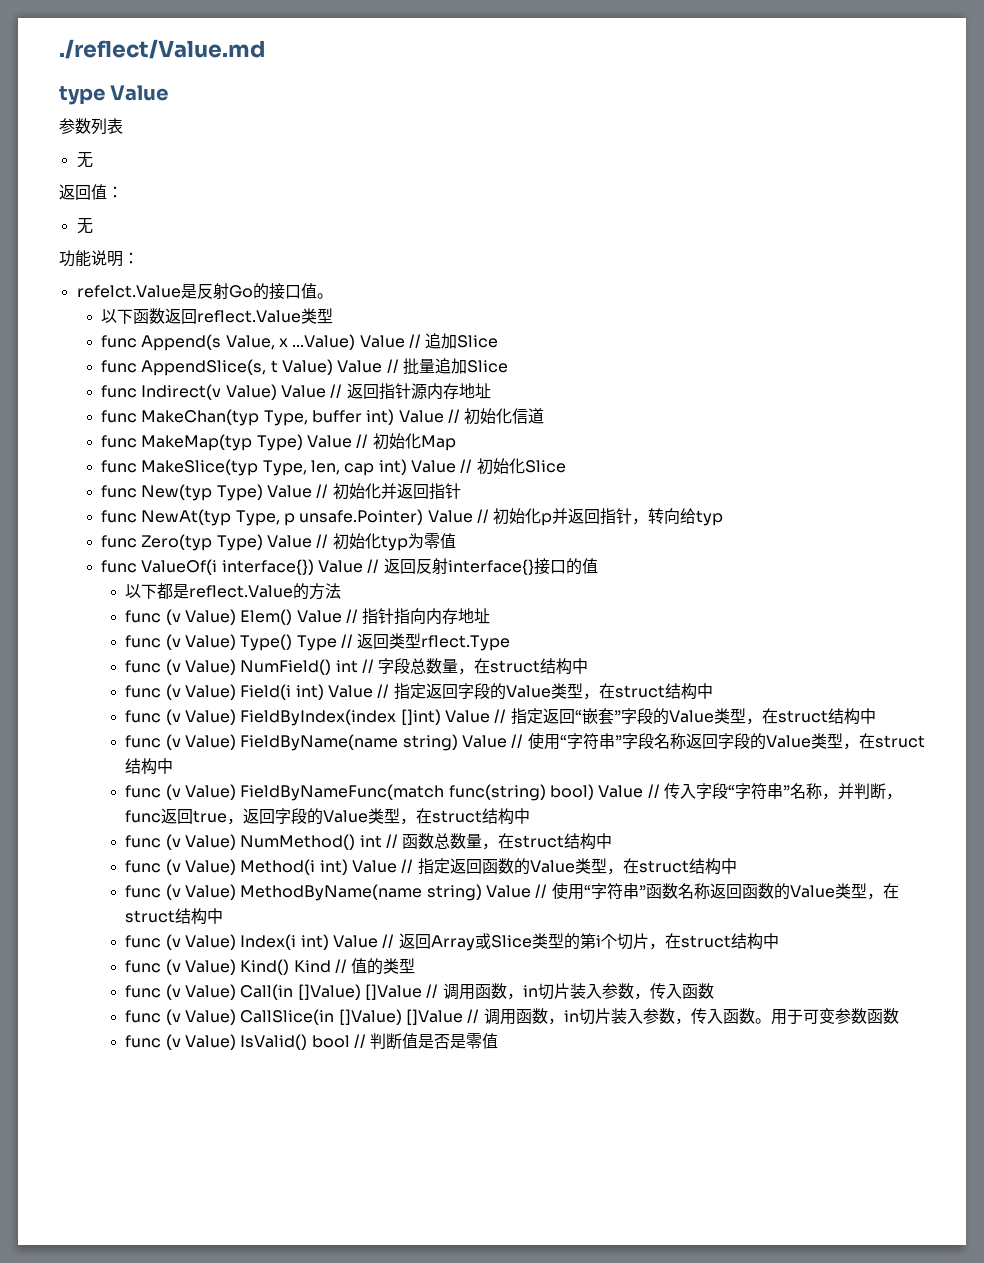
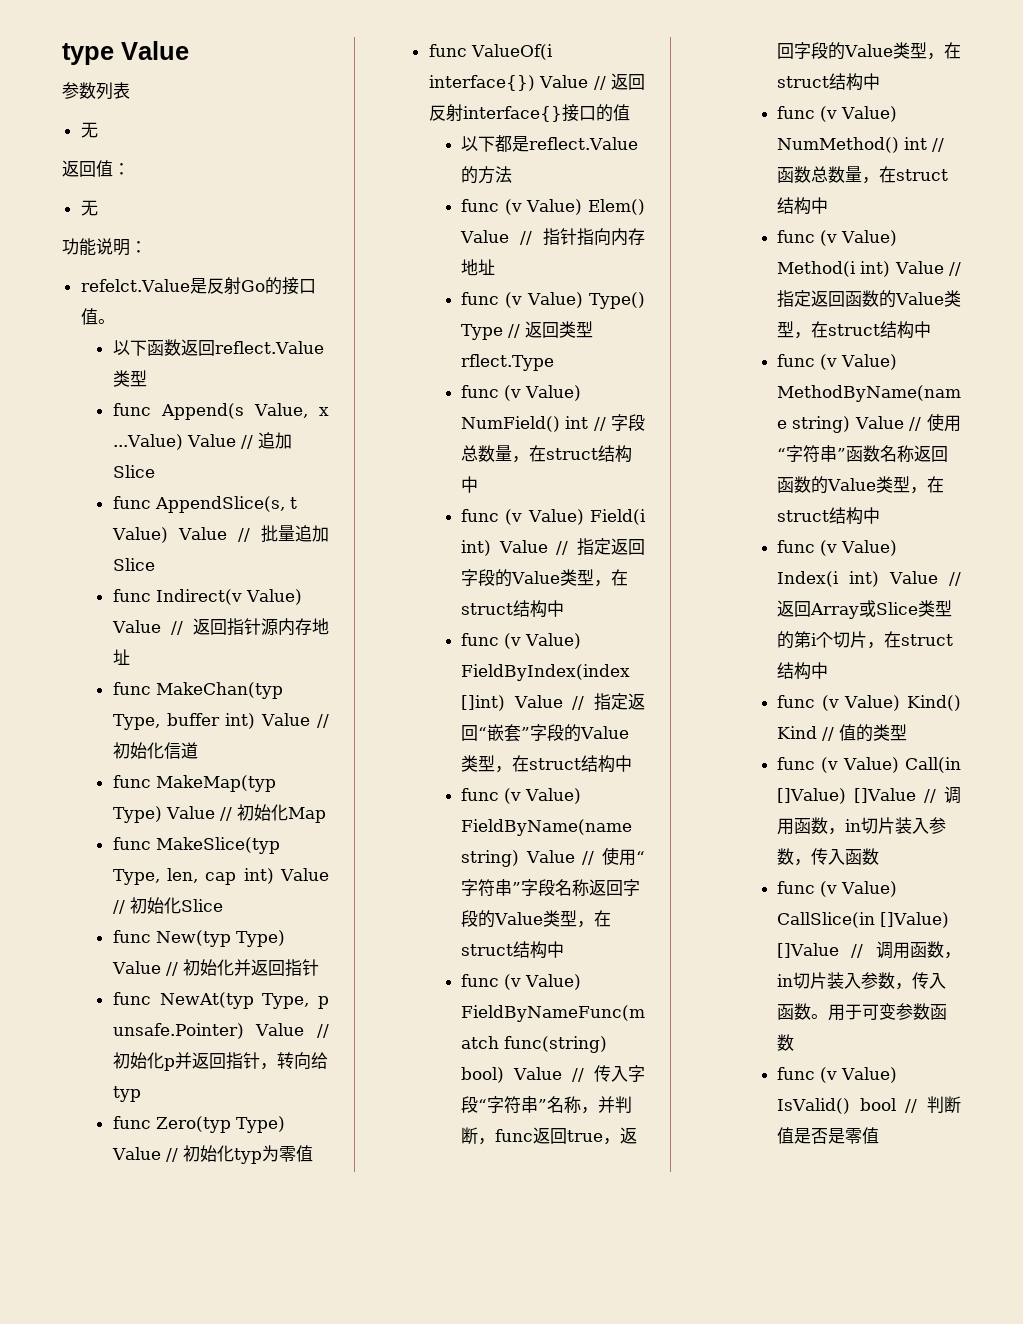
[59,39,265,59] ./reflect/Value.md // -> (62, 54) none

